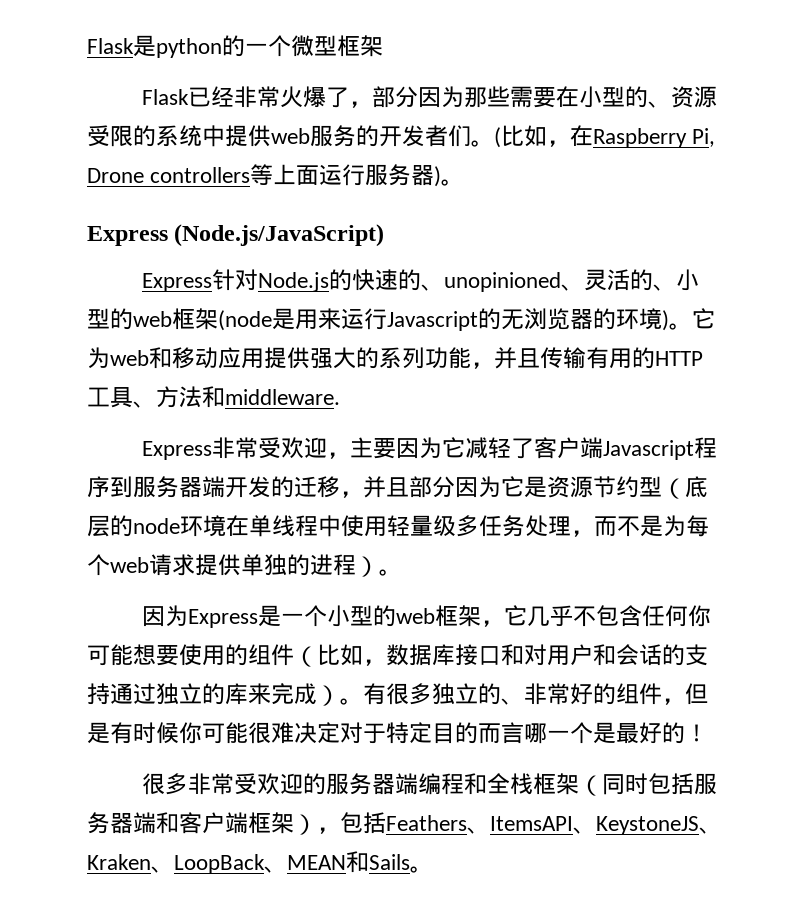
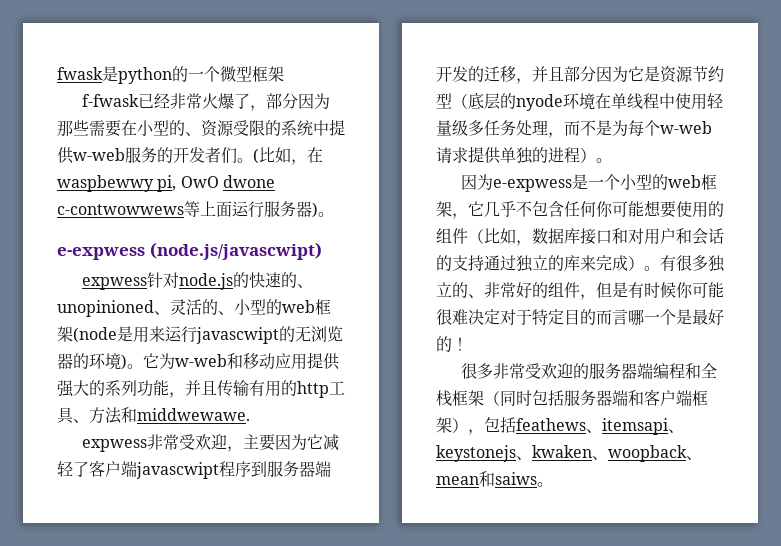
[87,38,134,54] Flask -> [57,67,103,80] fwask
[142,89,190,105] Flask -> [82,94,140,107] f-fwask
[271,128,310,144] web -> [73,148,125,161] w-web
[593,128,716,148] [87,167,251,183] Raspberry Pi, Drone controllers -> [57,175,275,192] [57,204,184,215] waspbewwy pi, OwO dwone c-contwowwews
[87,224,385,247] [142,269,330,292] Express (Node.js/JavaScript) // Express针对Node.js -> [57,242,322,260] [82,272,234,290] e-expwess (node.js/javascwipt) // expwess针对node.js
[387,311,478,331] Javascript -> [196,327,279,344] javascwipt
[110,350,149,366] web -> [175,354,227,367] w-web
[655,351,703,366] HTTP -> [297,381,329,398] http
[225,389,340,405] [142,441,213,460] middleware. // Express -> [137,408,250,421] [82,439,148,452] middwewawe. // expwess
[603,440,695,460] Javascript -> [136,462,219,479] javascwipt
[133,518,180,534] node -> [516,94,563,111] nyode
[110,557,149,573] web -> [660,121,712,134] w-web
[188,609,259,628] Express -> [493,179,573,192] e-expwess
[386,815,722,835] [87,851,410,874] Feathers、ItemsAPI、KeystoneJS、Kraken、LoopBack、MEAN和Sails -> [516,418,684,435] [436,445,702,462] [436,471,537,487] feathews、itemsapi、keystonejs、kwaken、woopback、mean和saiws

